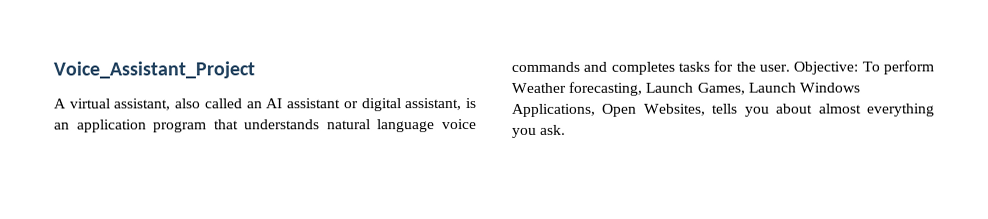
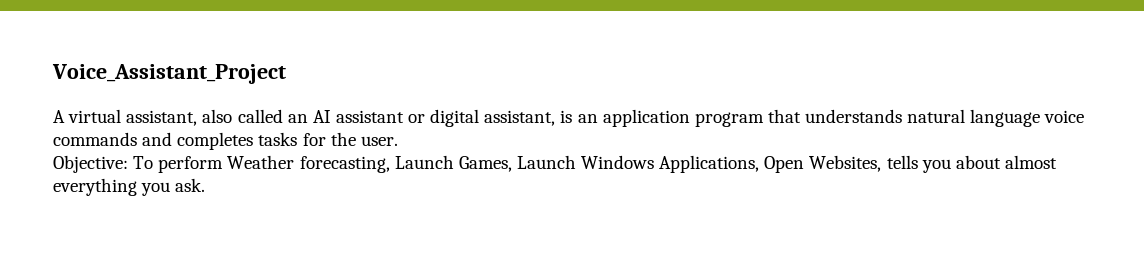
(790, 68) none -> (398, 141) //

